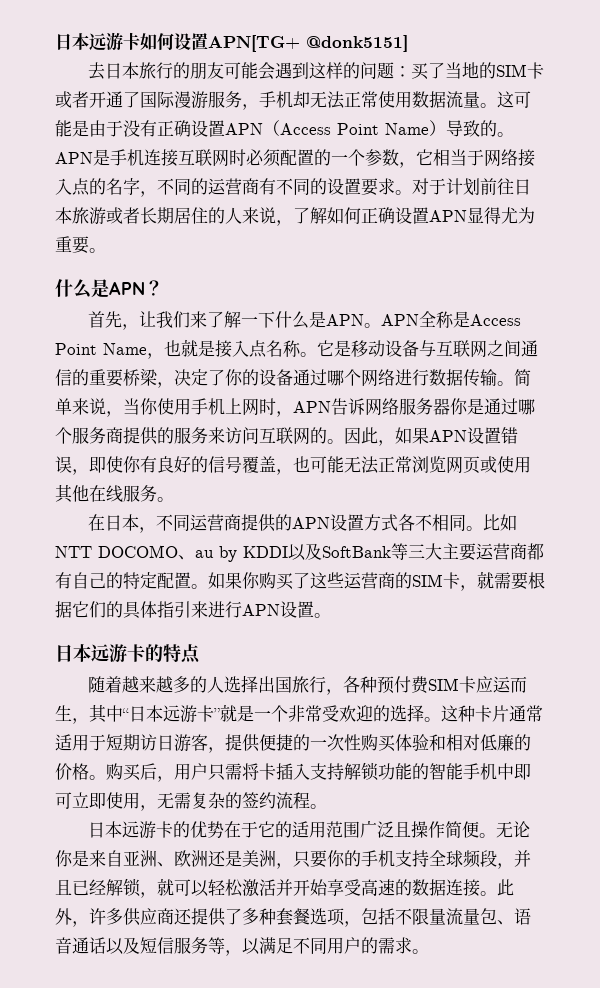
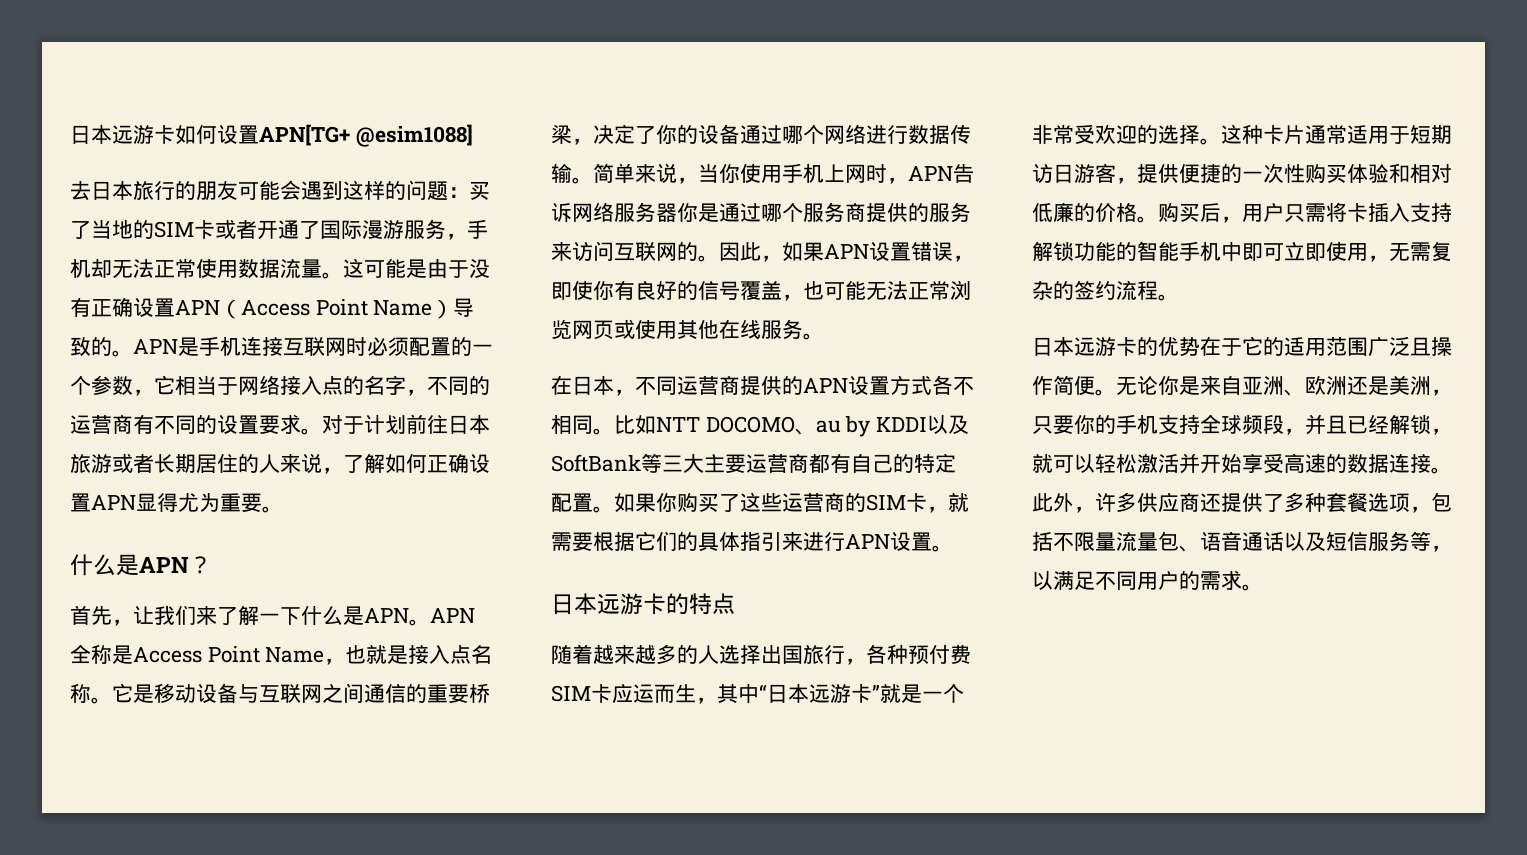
[306,35,408,52] @donk5151] -> [355,124,473,147] @esim1088]

